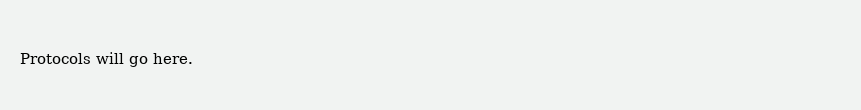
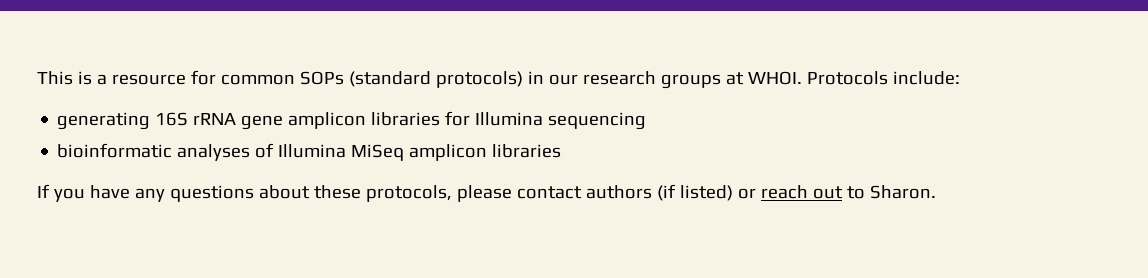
[20,52,193,67] Protocols will go here. -> [37,70,960,89] [57,111,647,130] [57,143,562,161] [37,184,936,202] This is a resource for common SOPs (standard protocols) in our research groups at WHOI. Protocols include: // generating 16S rRNA gene amplicon libraries for Illumina sequencing // bioinformatic analyses of Illumina MiSeq amplicon libraries // If you have any questions about these protocols, please contact authors (if listed) or reach out to Sharon.

